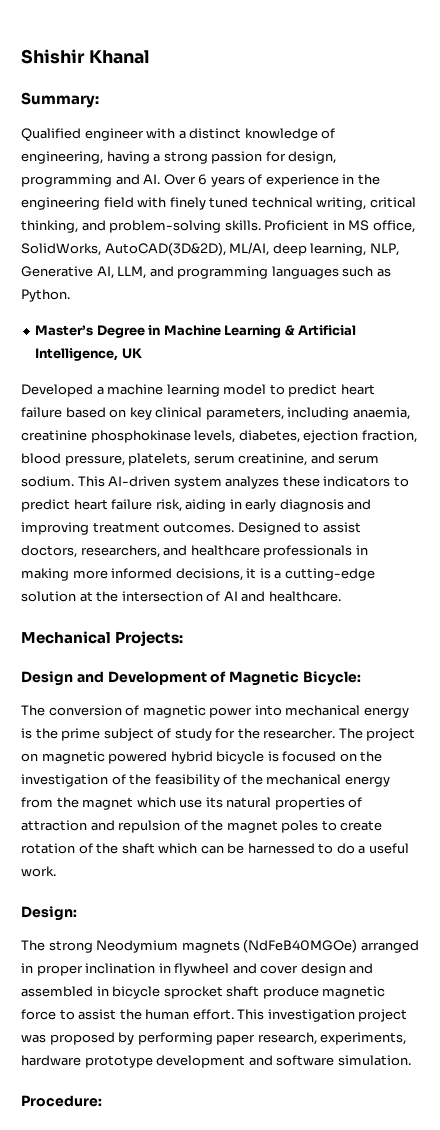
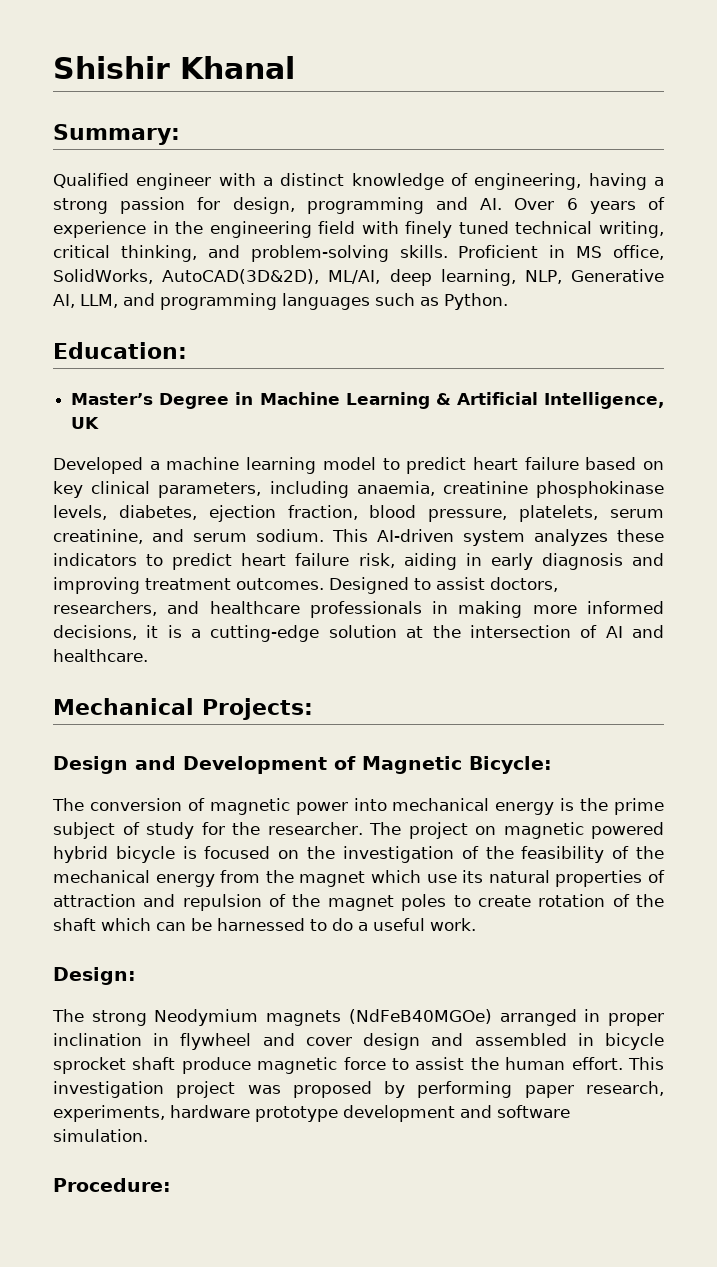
(70, 295) none -> [53,342,187,359] // Education:

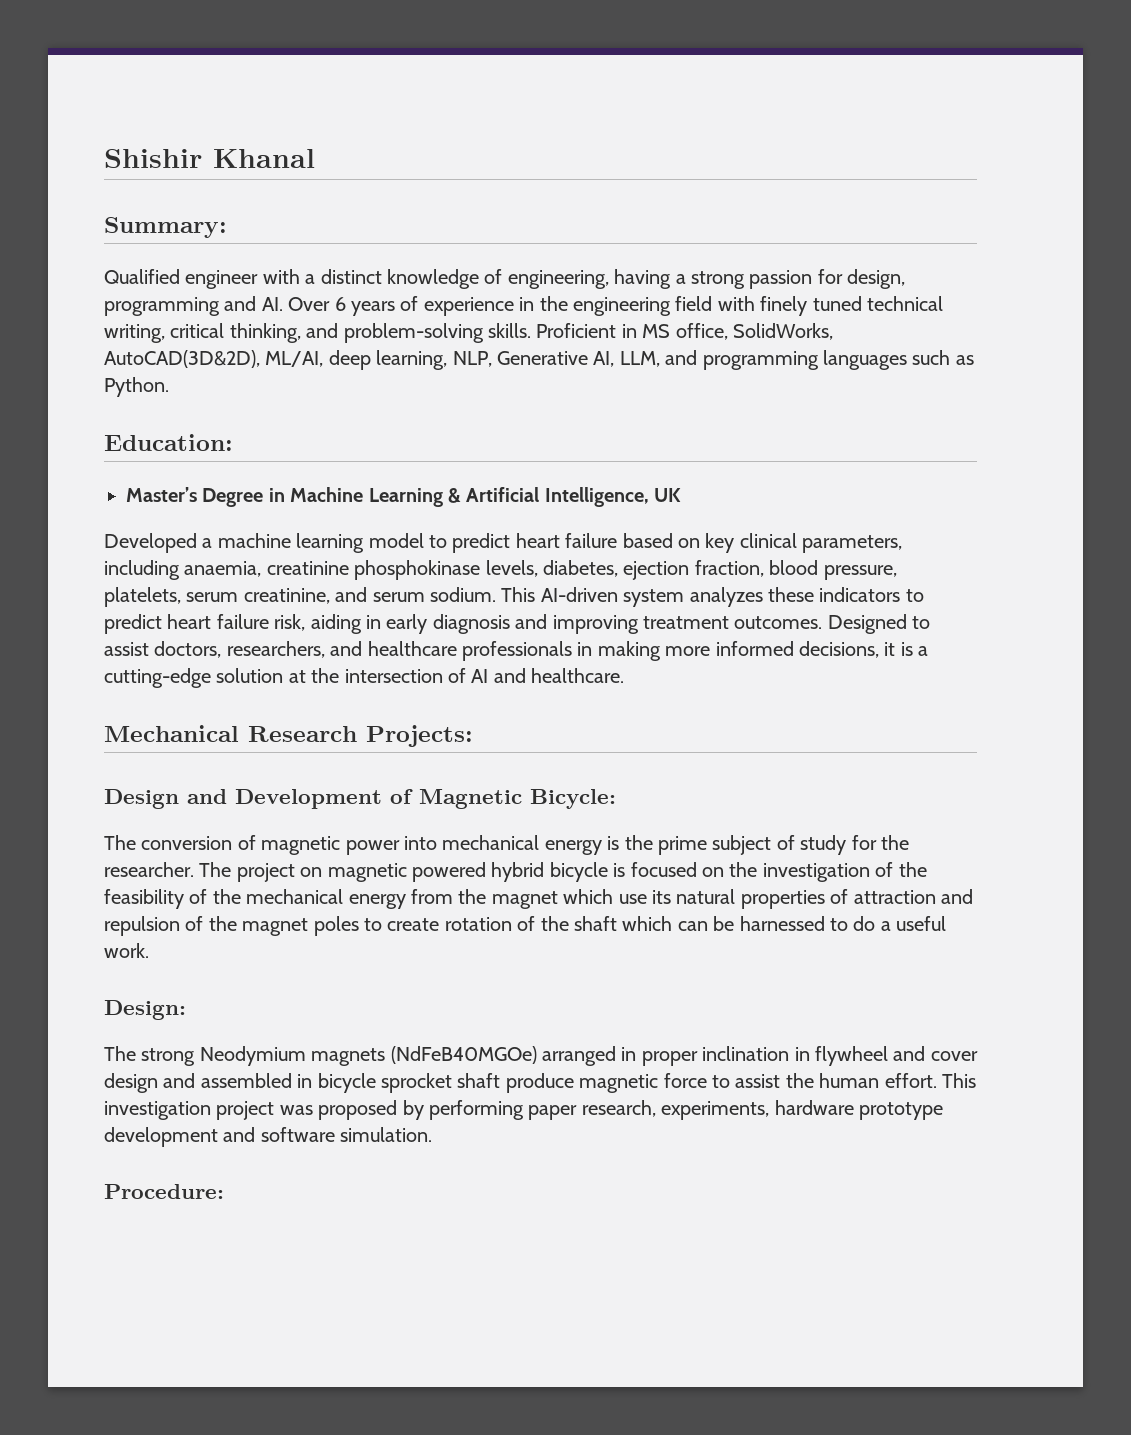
(194, 706) none -> [248,726,357,742] Research

